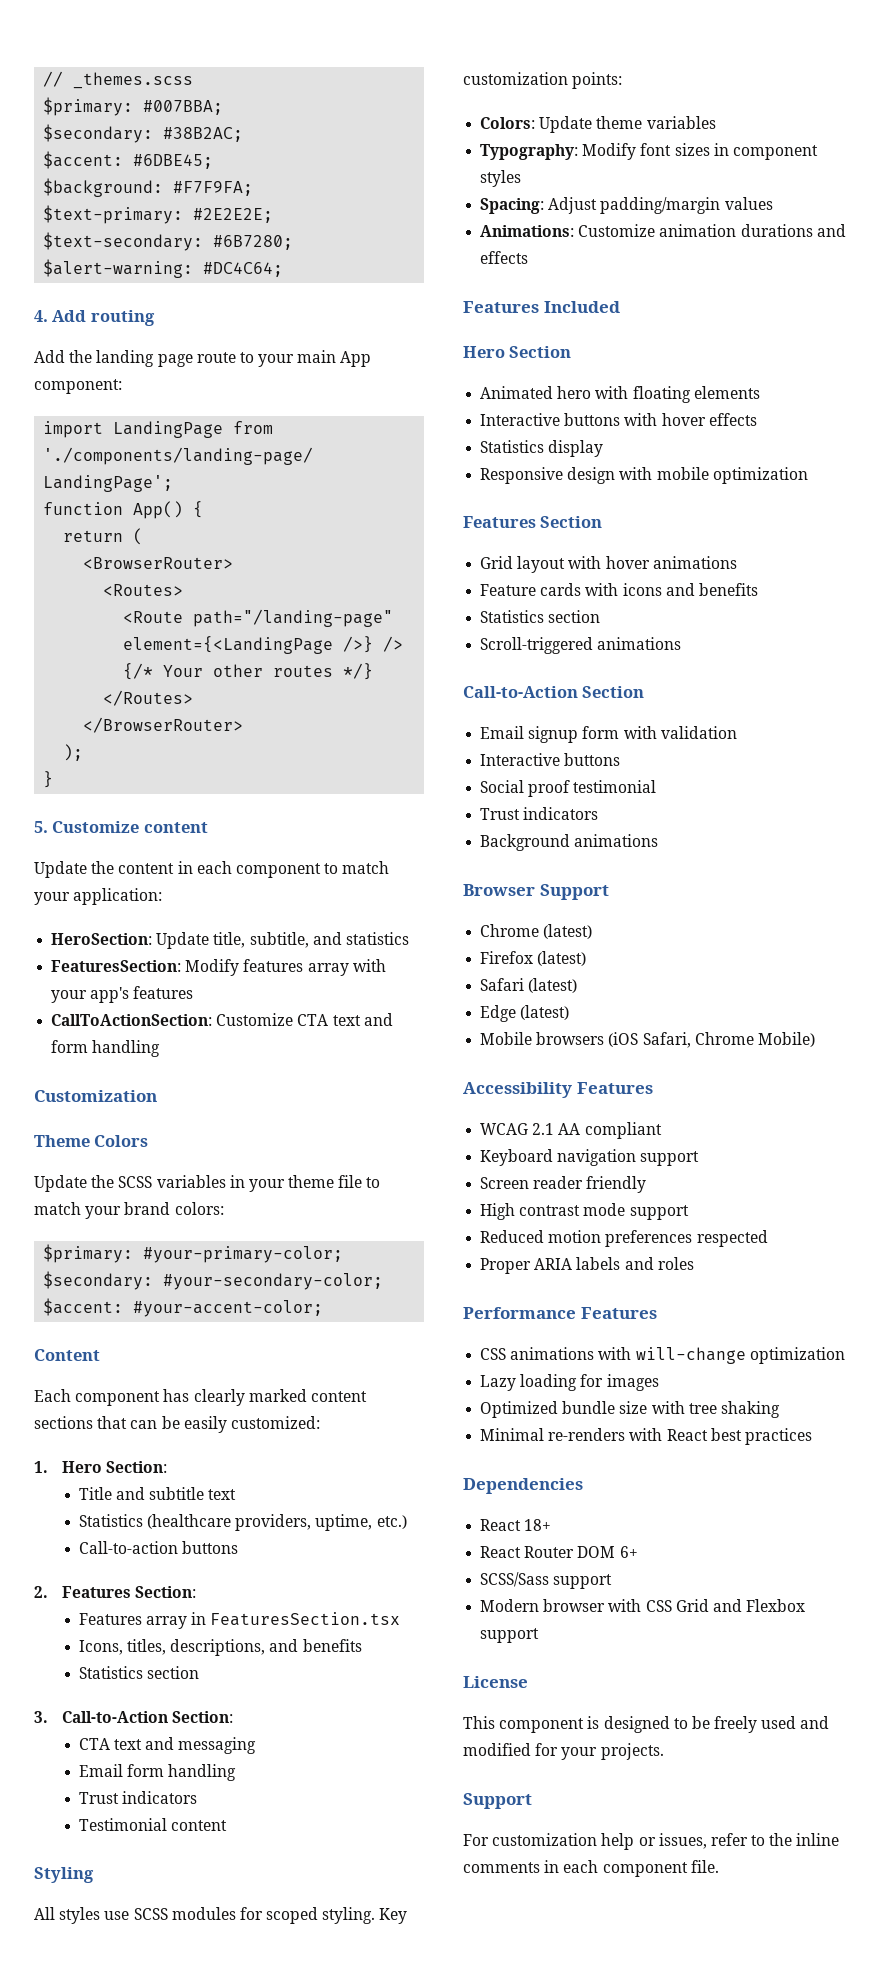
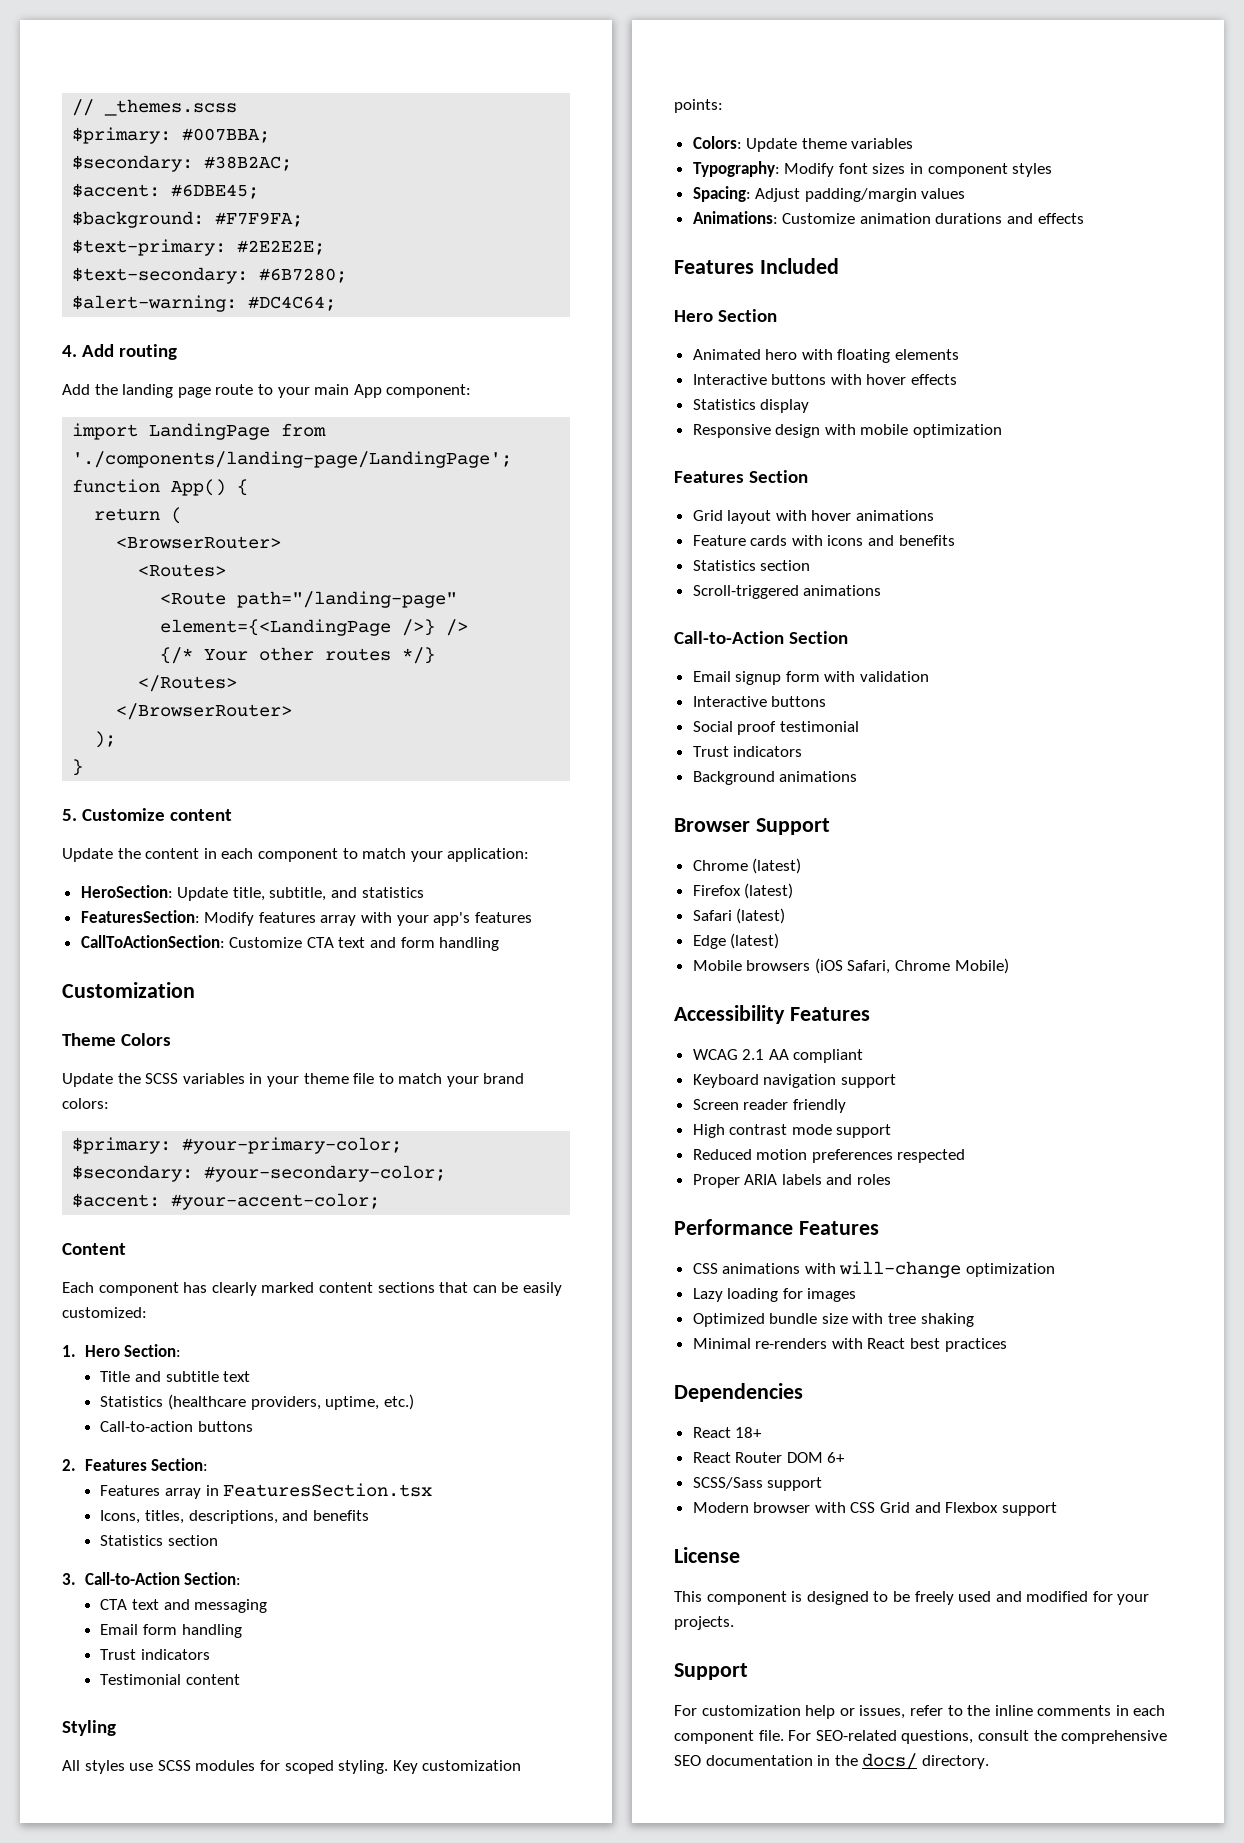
(719, 1866) none -> [788,1730,1168,1744] [674,1753,989,1770] For SEO-related questions, consult the comprehensive SEO documentation in the docs/ directory.

